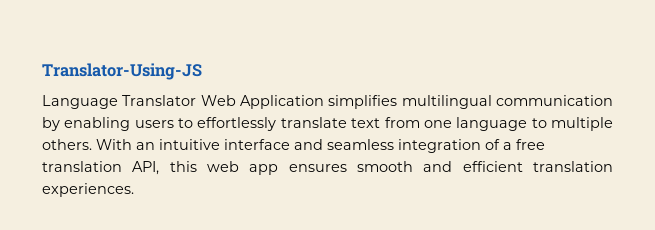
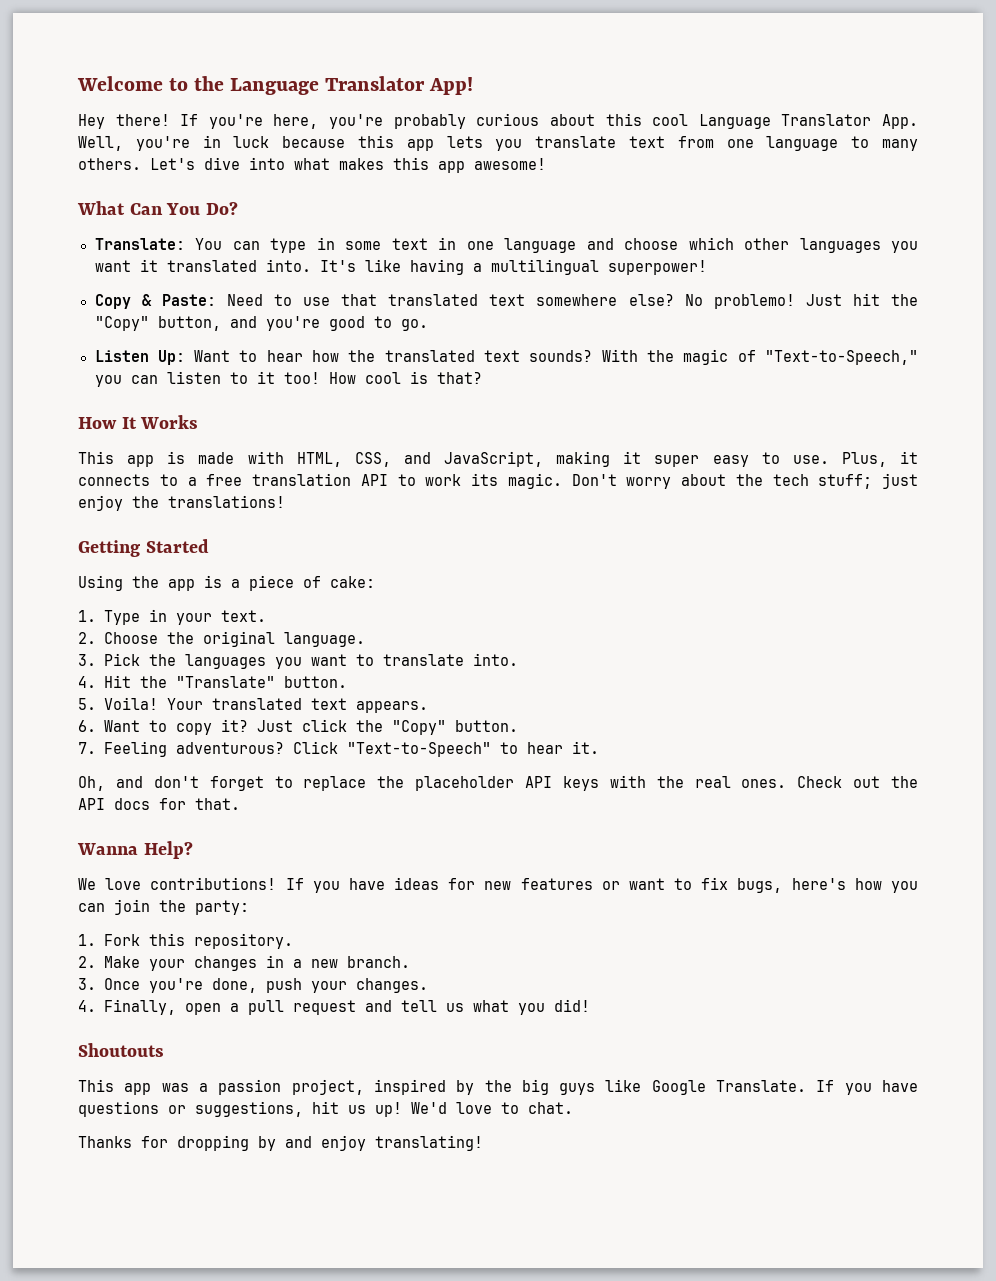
[42,63,202,80] [42,95,613,109] [42,117,277,131] Translator-Using-JS // Language Translator Web Application simplifies multilingual communication by enabling users to effortlessly -> [77,76,474,95] [78,113,919,129] [78,135,523,151] Welcome to the Language Translator App! // Hey there! If you're here, you're probably curious about this cool Language Translator App. Well, you're in luck because this app lets you
[551,117,614,131] [42,139,545,153] [42,161,613,175] [42,183,134,197] multiple others. With an intuitive interface and seamless integration of a free translation API, this web app ensures smooth and efficient translation experiences. -> [881,139,918,151] [78,157,546,173] [77,201,238,215] [94,237,918,253] [94,259,707,275] [94,293,919,309] [94,316,428,331] [94,349,918,365] [94,371,482,387] [78,415,199,429] [78,451,918,467] [78,473,918,489] [78,495,285,511] [78,539,209,557] [78,575,375,591] [78,609,266,625] [78,631,365,647] [78,653,518,669] [78,675,347,688] [78,697,428,713] [78,719,518,735] [78,741,599,757] [78,775,918,791] [78,798,240,810] [77,841,193,859] [78,877,918,893] [78,899,249,915] [78,933,293,949] [78,955,410,971] [78,978,428,993] [78,999,590,1015] [78,1043,164,1057] [78,1079,918,1095] [78,1101,573,1117] [78,1135,483,1151] many others. Let's dive into what makes this app awesome! // What Can You Do? // Translate: You can type in some text in one language and choose which other languages you want it translated into. It's like having a multilingual superpower! // Copy & Paste: Need to use that translated text somewhere else? No problemo! Just hit the "Copy" button, and you're good to go. // Listen Up: Want to hear how the translated text sounds? With the magic of "Text-to-Speech," you can listen to it too! How cool is that? // How It Works // This app is made with HTML, CSS, and JavaScript, making it super easy to use. Plus, it connects to a free translation API to work its magic. Don't worry about the tech stuff; just enjoy the translations! // Getting Started // Using the app is a piece of cake: // 1. Type in your text. // 2. Choose the original language. // 3. Pick the languages you want to translate into. // 4. Hit the "Translate" button. // 5. Voila! Your translated text appears. // 6. Want to copy it? Just click the "Copy" button. // 7. Feeling adventurous? Click "Text-to-Speech" to hear it. // Oh, and don't forget to replace the placeholder API keys with the real ones. Check out the API docs for that. // Wanna Help? // We love contributions! If you have ideas for new features or want to fix bugs, here's how you can join the party: // 1. Fork this repository. // 2. Make your changes in a new branch. // 3. Once you're done, push your changes. // 4. Finally, open a pull request and tell us what you did! // Shoutouts // This app was a passion project, inspired by the big guys like Google Translate. If you have questions or suggestions, hit us up! We'd love to chat. // Thanks for dropping by and enjoy translating!

